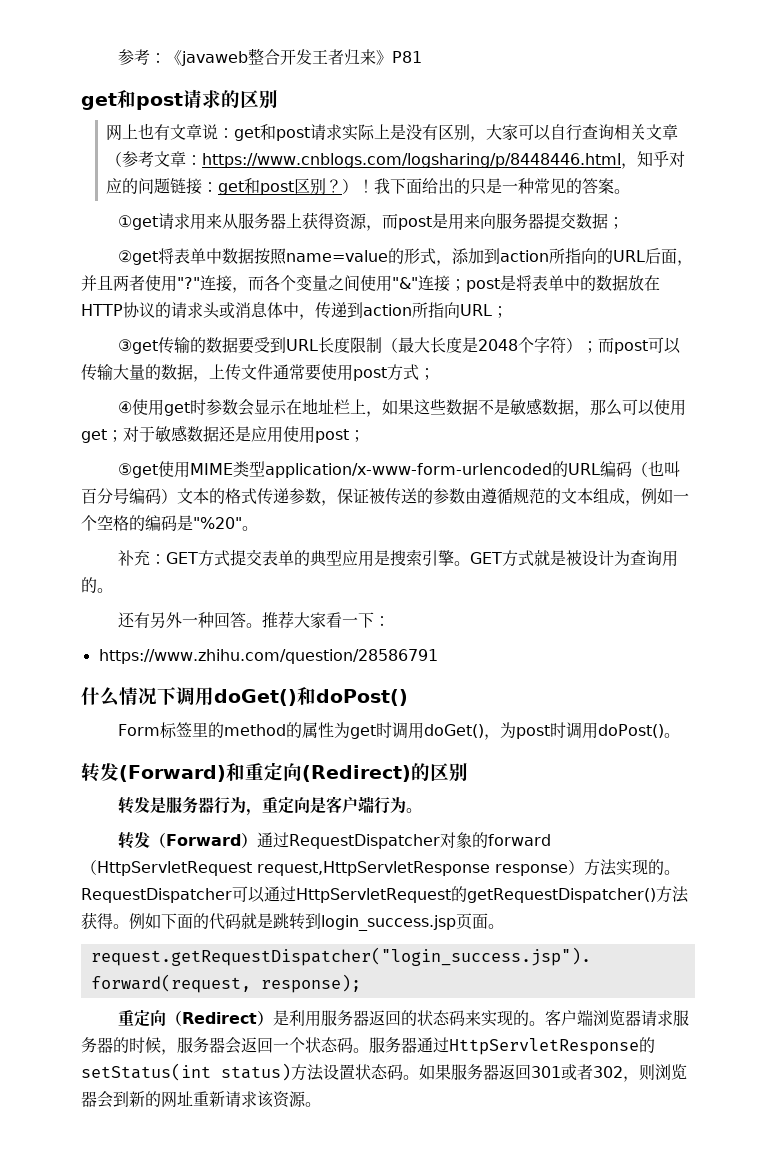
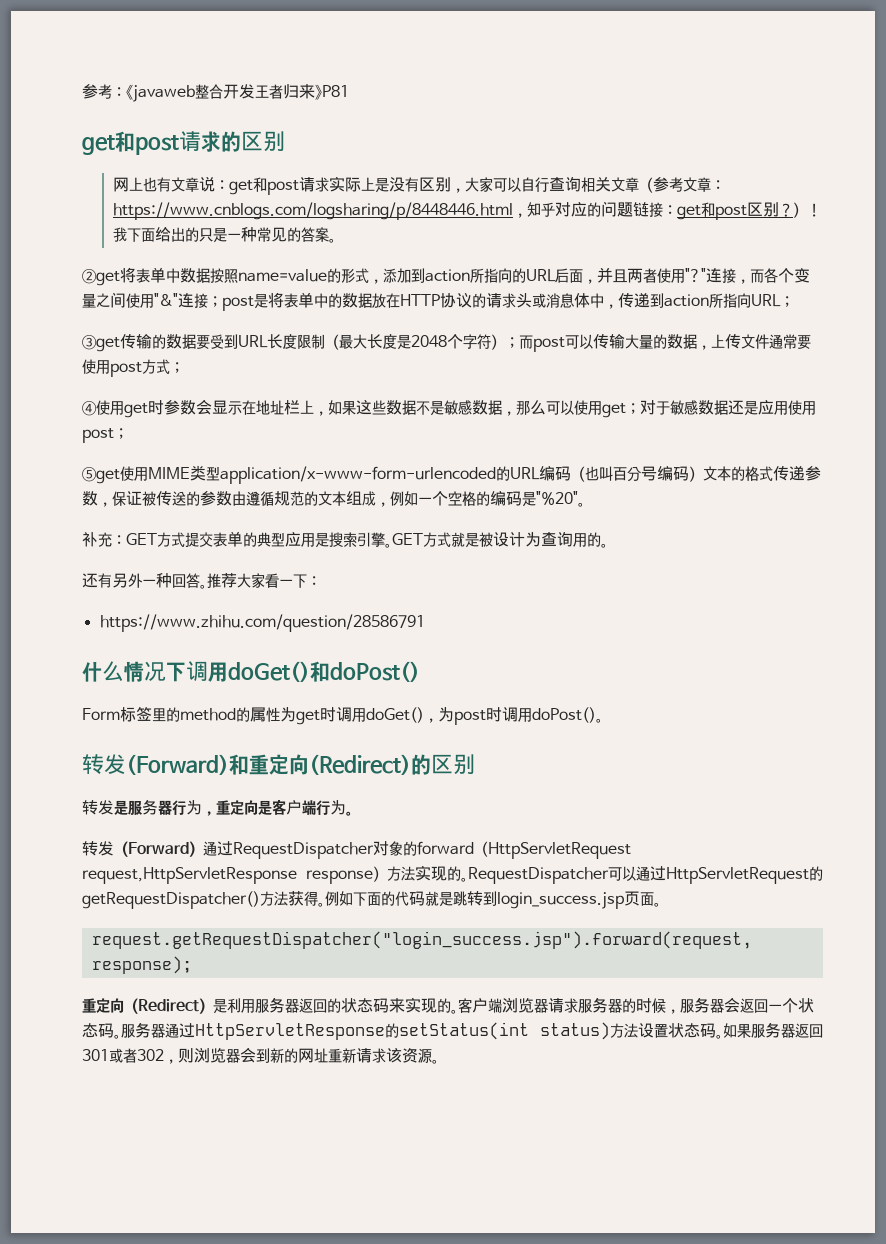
[117,212,624,231] // ①get请求用来从服务器上获得资源，而post是用来向服务器提交数据； -> (337, 240) none

